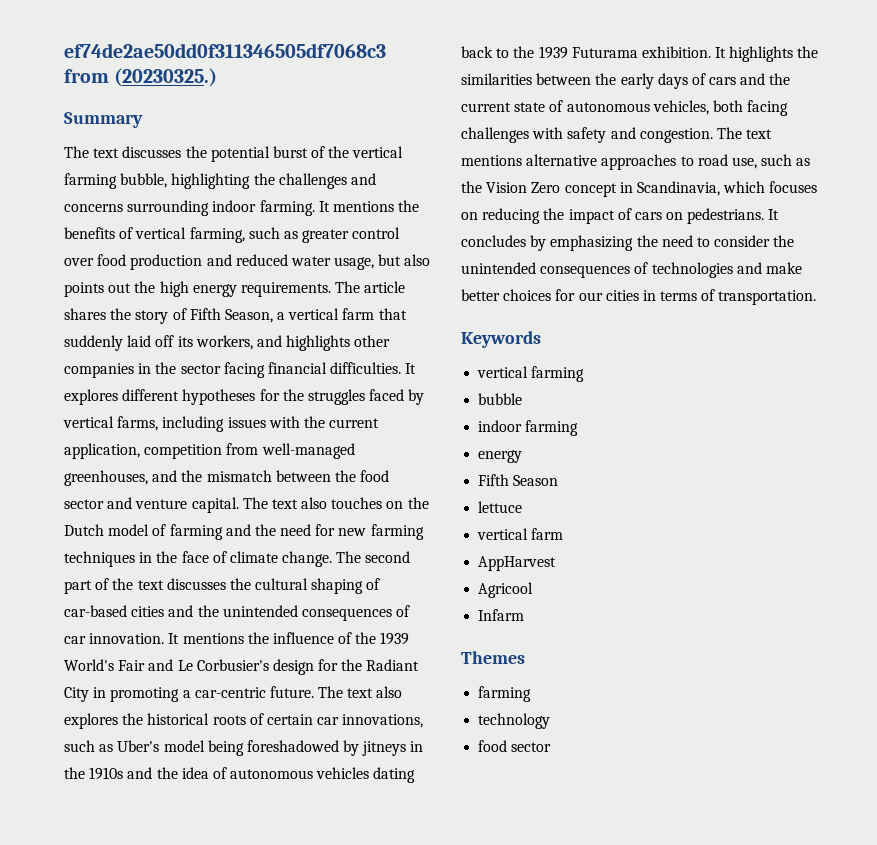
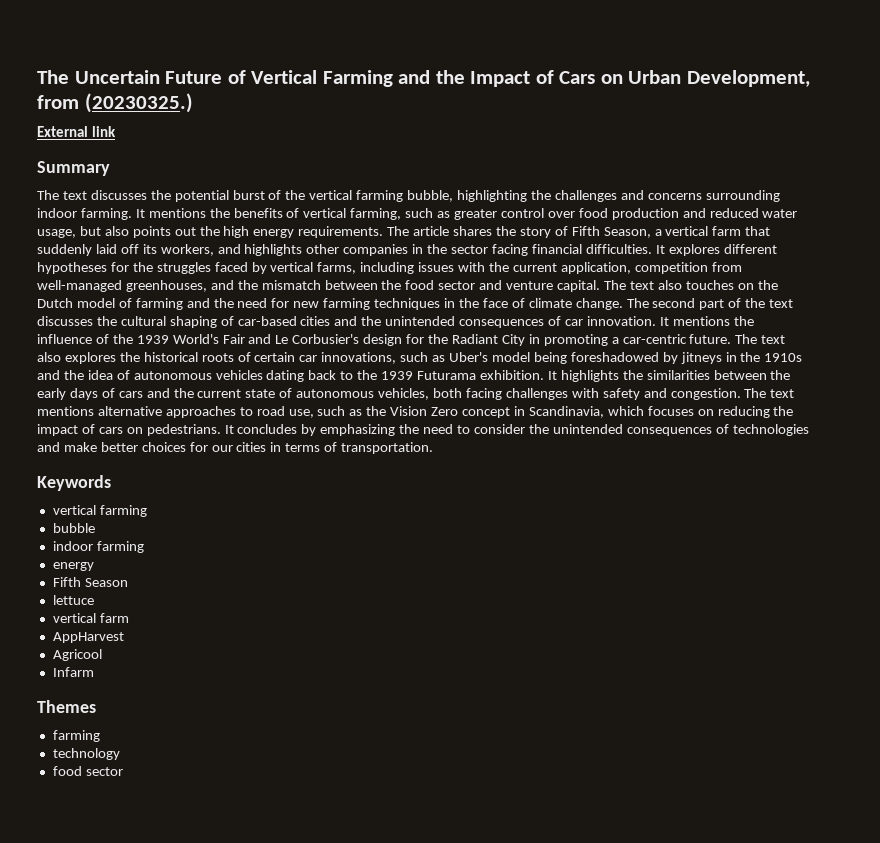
[64,43,386,58] ef74de2ae50dd0f311346505df7068c3 -> [37,70,810,87] The Uncertain Future of Vertical Farming and the Impact of Cars on Urban Development,
(218, 77) none -> [37,126,116,137] // External link

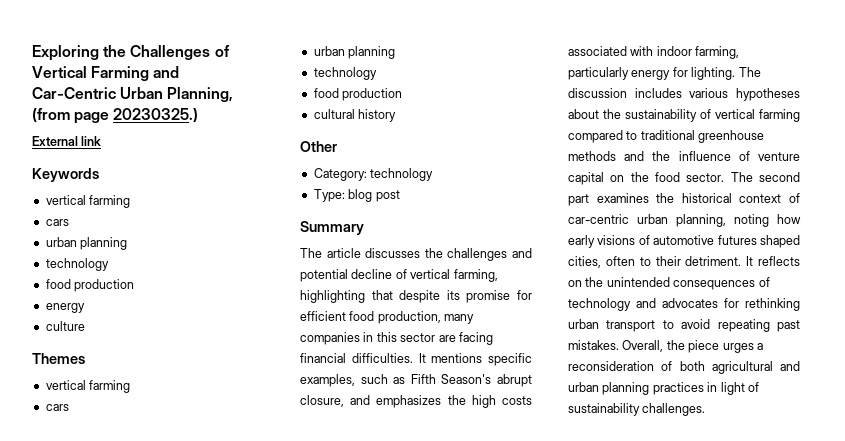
[37,70,223,84] The Uncertain Future -> [32,45,211,61] Exploring the Challenges
[435,70,810,87] [37,93,193,113] [37,126,116,137] [37,161,110,176] [37,190,780,202] [37,208,798,220] [37,226,771,238] [37,244,777,256] [37,262,742,274] [37,280,778,292] [37,298,794,310] [37,316,754,328] [37,334,786,346] [37,352,803,364] [37,370,791,382] [37,388,795,400] [37,406,794,418] [37,424,809,436] [37,442,434,454] [37,475,111,491] [52,505,147,517] [52,523,95,533] [52,541,144,553] [52,562,94,571] [52,577,128,587] [52,595,94,605] [52,613,129,623] [52,632,124,643] [52,649,102,661] [52,667,94,677] [37,700,96,713] [52,730,100,742] [52,748,120,760] [52,766,123,776] the Impact of Cars on Urban Development, from (20230325.) // External link // Summary // The text discusses the potential burst of the vertical farming bubble, highlighting the challenges and concerns surrounding indoor farming. It mentions the benefits of vertical farming, such as greater control over food production and reduced water usage, but also points out the high energy requirements. The article shares the story of Fifth Season, a vertical farm that suddenly laid off its workers, and highlights other companies in the sector facing financial difficulties. It explores different hypotheses for the struggles faced by vertical farms, including issues with the current application, competition from well-managed greenhouses, and the mismatch between the food sector and venture capital. The text also touches on the Dutch model of farming and the need for new farming techniques in the face of climate change. The second part of the text discusses the cultural shaping of car-based cities and the unintended consequences of car innovation. It mentions the influence of the 1939 World's Fair and Le Corbusier's design for the Radiant City in promoting a car-centric future. The text also explores the historical roots of certain car innovations, such as Uber's model being foreshadowed by jitneys in the 1910s and the idea of autonomous vehicles dating back to the 1939 Futurama exhibition. It highlights the similarities between the early days of cars and the current state of autonomous vehicles, both facing challenges with safety and congestion. The text mentions alternative approaches to road use, such as the Vision Zero concept in Scandinavia, which focuses on reducing the impact of cars on pedestrians. It concludes by emphasizing the need to consider the unintended consequences of technologies and make better choices for our cities in terms of transportation. // Keywords // vertical farming // bubble // indoor farming // energy // Fifth Season // lettuce // vertical farm // AppHarvest // Agricool // Infarm // Themes // farming // technology // food sector -> [32,87,234,102] [32,108,199,124] [32,136,102,146] [32,168,99,182] [45,195,131,208] [45,219,69,226] [45,237,128,250] [45,258,109,271] [45,279,135,292] [45,303,85,313] [45,321,85,331] [32,353,85,364] [45,380,131,393] [45,404,69,411] [313,46,396,59] [313,67,377,80] [313,88,403,101] [313,109,397,122] [300,141,337,152] [313,168,434,181] [313,189,400,202] [300,221,364,235] [300,248,532,261] [300,269,498,282] [300,290,532,303] [300,311,475,324] [300,332,493,345] [300,353,532,366] [300,374,532,387] [300,395,532,408] [568,46,740,59] [568,67,761,80] [568,88,800,101] [568,109,800,122] [568,130,765,143] [568,151,800,161] [568,172,800,185] [568,193,800,206] [568,214,801,227] [568,235,800,248] [568,256,800,268] [568,277,770,290] [568,298,800,311] [568,319,800,332] [568,340,763,353] [568,361,800,374] [568,382,759,395] [568,403,706,416] Car-Centric Urban Planning, (from page 20230325.) // External link // Keywords // vertical farming // cars // urban planning // technology // food production // energy // culture // Themes // vertical farming // cars // urban planning // technology // food production // cultural history // Other // Category: technology // Type: blog post // Summary // The article discusses the challenges and potential decline of vertical farming, highlighting that despite its promise for efficient food production, many companies in this sector are facing financial difficulties. It mentions specific examples, such as Fifth Season's abrupt closure, and emphasizes the high costs associated with indoor farming, particularly energy for lighting. The discussion includes various hypotheses about the sustainability of vertical farming compared to traditional greenhouse methods and the influence of venture capital on the food sector. The second part examines the historical context of car-centric urban planning, noting how early visions of automotive futures shaped cities, often to their detriment. It reflects on the unintended consequences of technology and advocates for rethinking urban transport to avoid repeating past mistakes. Overall, the piece urges a reconsideration of both agricultural and urban planning practices in light of sustainability challenges.

